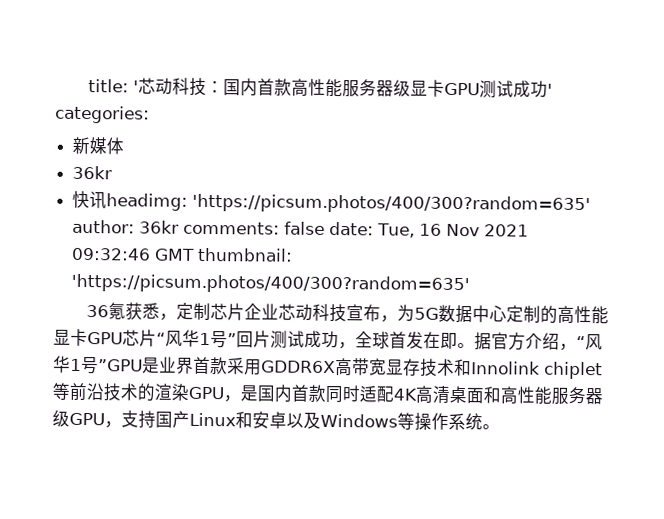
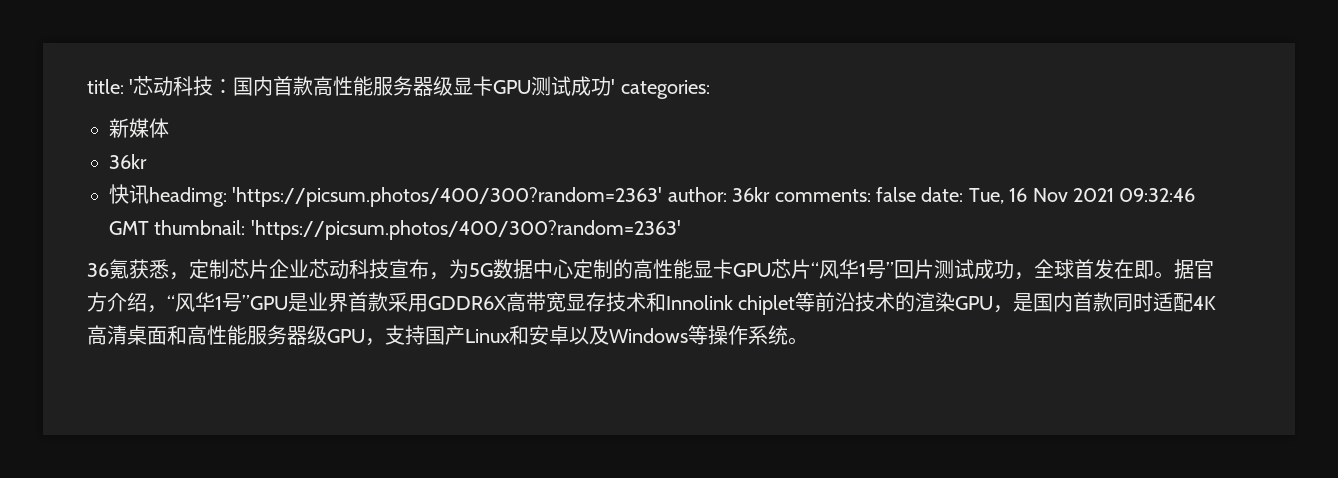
[192,193,592,215] 'https://picsum.photos/400/300?random=635' -> [232,187,663,207] 'https://picsum.photos/400/300?random=2363'
[71,273,471,295] 'https://picsum.photos/400/300?random=635' -> [250,220,681,240] 'https://picsum.photos/400/300?random=2363'

